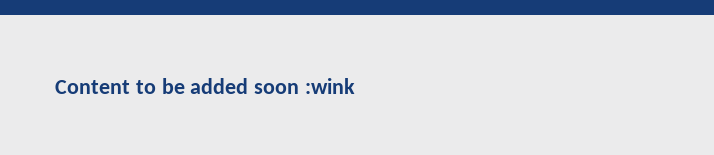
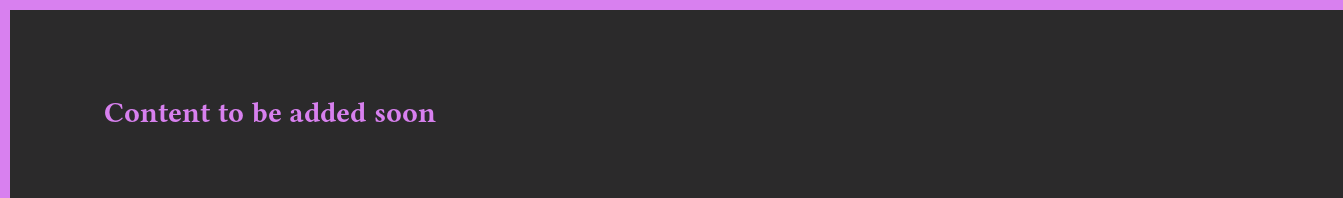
[305,78,356,94] :wink -> (437, 115) none

